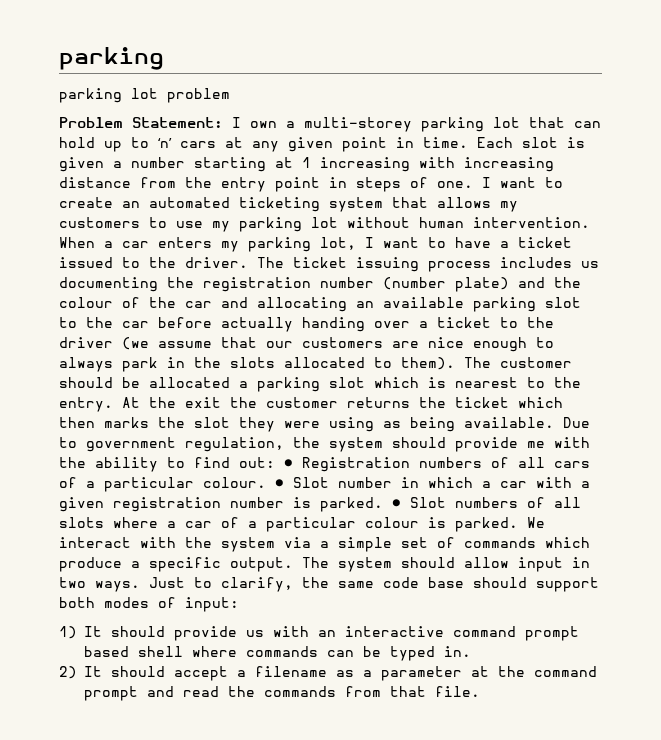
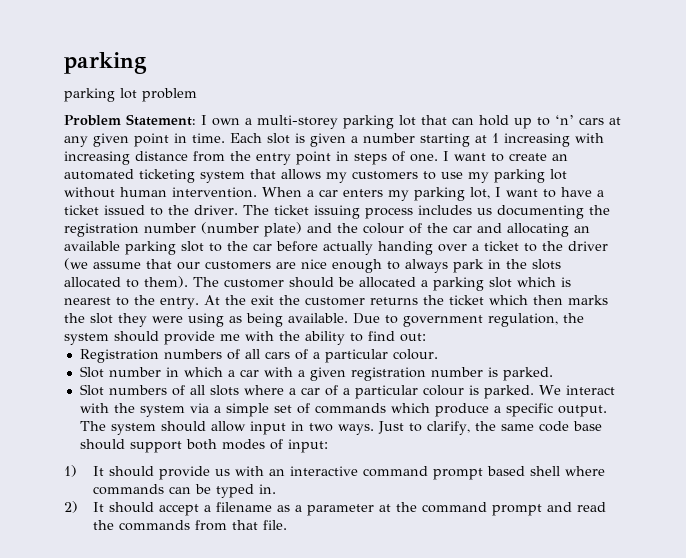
[284,459,293,468] ● -> (426, 337) //
[275,479,284,488] ● -> (438, 354) //
[392,499,401,508] ● -> (553, 374) //

